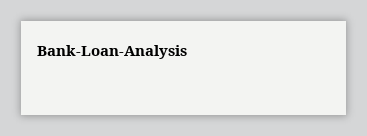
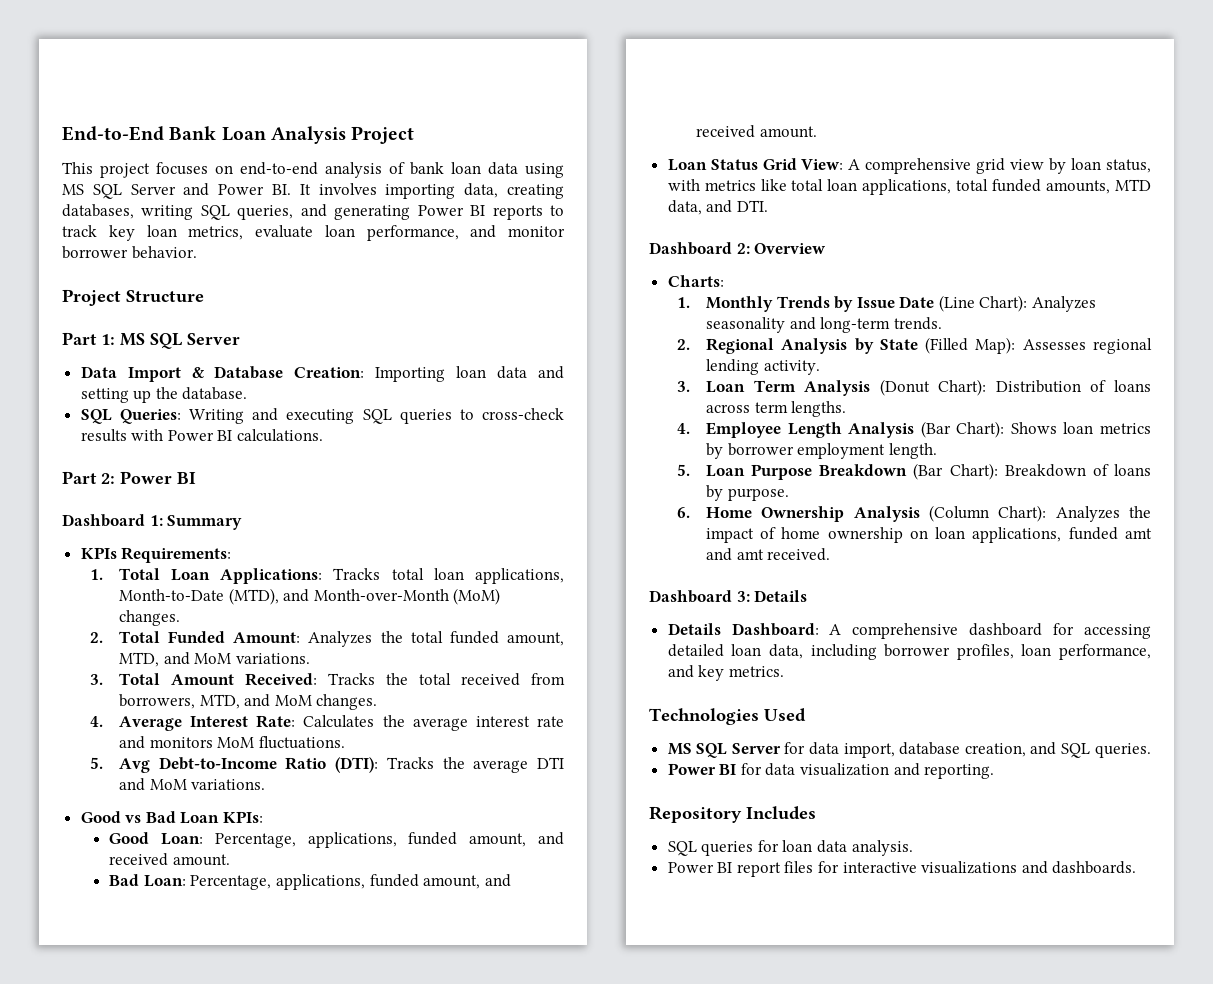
[37,45,187,59] Bank-Loan-Analysis -> [62,126,415,144] [62,162,564,178] [62,183,564,199] [62,204,565,220] [62,225,565,241] [62,246,197,259] [62,289,204,306] [62,332,240,349] [80,366,565,382] [80,387,248,403] [80,408,564,424] [80,429,324,442] [62,471,196,484] [62,514,243,530] [80,547,232,563] [90,568,564,584] [118,588,501,605] [118,610,180,626] [90,631,564,647] [118,652,310,667] [90,673,565,686] [118,694,378,710] [90,715,564,731] [118,736,345,749] [90,757,564,773] [118,778,266,791] [80,811,264,824] [109,832,564,848] [109,853,230,866] [109,874,511,890] [696,125,817,138] [667,158,1151,174] [667,179,1151,195] [667,200,768,215] [649,242,827,255] [667,275,724,287] [677,295,1097,312] [705,317,942,333] [677,337,1152,354] [705,359,820,375] [677,379,1151,396] [705,401,847,417] [677,421,1151,438] [705,443,937,459] [677,463,1151,480] [705,485,789,501] [677,505,1151,522] [705,527,1152,543] [705,548,831,561] [649,590,808,603] [667,623,1151,639] [667,644,1151,660] [667,665,784,681] [649,708,806,725] [667,742,1151,758] [667,763,995,779] [649,806,816,823] [667,840,913,856] [667,861,1137,877] End-to-End Bank Loan Analysis Project // This project focuses on end-to-end analysis of bank loan data using MS SQL Server and Power BI. It involves importing data, creating databases, writing SQL queries, and generating Power BI reports to track key loan metrics, evaluate loan performance, and monitor borrower behavior. // Project Structure // Part 1: MS SQL Server // Data Import & Database Creation: Importing loan data and setting up the database. // SQL Queries: Writing and executing SQL queries to cross-check results with Power BI calculations. // Part 2: Power BI // Dashboard 1: Summary // KPIs Requirements: // 1. Total Loan Applications: Tracks total loan applications, Month-to-Date (MTD), and Month-over-Month (MoM) changes. // 2. Total Funded Amount: Analyzes the total funded amount, MTD, and MoM variations. // 3. Total Amount Received: Tracks the total received from borrowers, MTD, and MoM changes. // 4. Average Interest Rate: Calculates the average interest rate and monitors MoM fluctuations. // 5. Avg Debt-to-Income Ratio (DTI): Tracks the average DTI and MoM variations. // Good vs Bad Loan KPIs: // Good Loan: Percentage, applications, funded amount, and received amount. // Bad Loan: Percentage, applications, funded amount, and received amount. // Loan Status Grid View: A comprehensive grid view by loan status, with metrics like total loan applications, total funded amounts, MTD data, and DTI. // Dashboard 2: Overview // Charts: // 1. Monthly Trends by Issue Date (Line Chart): Analyzes seasonality and long-term trends. // 2. Regional Analysis by State (Filled Map): Assesses regional lending activity. // 3. Loan Term Analysis (Donut Chart): Distribution of loans across term lengths. // 4. Employee Length Analysis (Bar Chart): Shows loan metrics by borrower employment length. // 5. Loan Purpose Breakdown (Bar Chart): Breakdown of loans by purpose. // 6. Home Ownership Analysis (Column Chart): Analyzes the impact of home ownership on loan applications, funded amt and amt received. // Dashboard 3: Details // Details Dashboard: A comprehensive dashboard for accessing detailed loan data, including borrower profiles, loan performance, and key metrics. // Technologies Used // MS SQL Server for data import, database creation, and SQL queries. // Power BI for data visualization and reporting. // Repository Includes // SQL queries for loan data analysis. // Power BI report files for interactive visualizations and dashboards.

